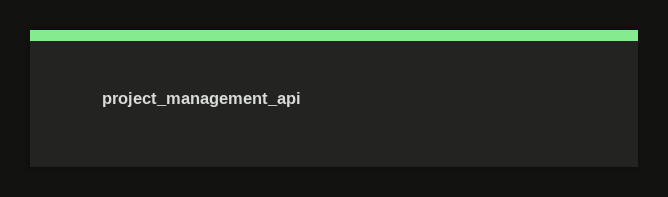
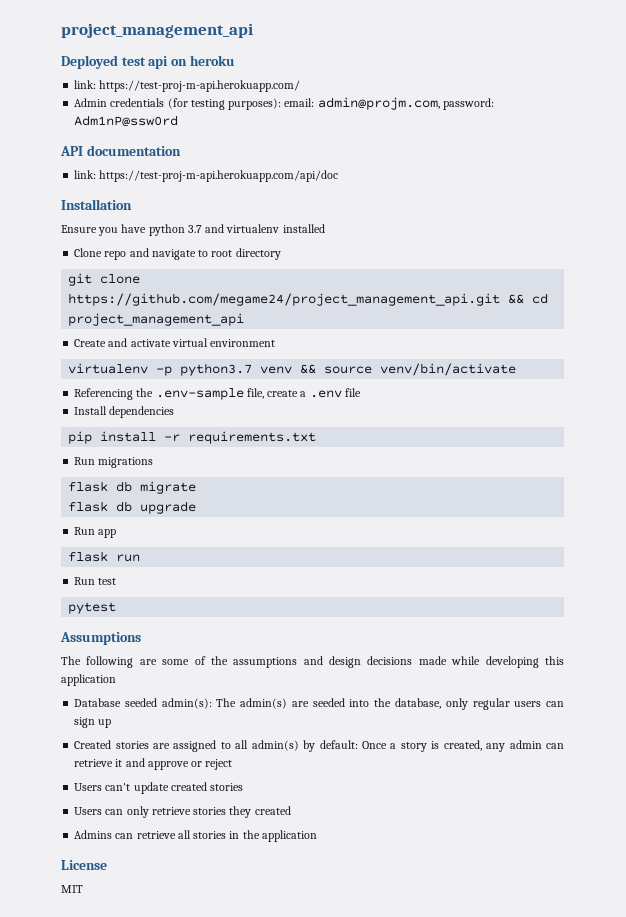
[102,92,301,107] project_management_api -> [61,23,253,38] [61,55,235,69] [74,80,301,92] [74,97,494,110] [74,115,179,127] [60,145,181,156] [74,170,339,182] [61,199,132,210] [61,224,325,236] [74,248,281,260] [68,273,141,286] [68,293,549,306] [68,313,245,326] [74,338,276,347] [68,363,517,376] [74,388,361,400] [74,406,175,418] [68,431,317,444] [74,457,154,468] [68,481,197,494] [68,501,197,514] [74,527,117,538] [68,551,141,562] [74,577,117,585] [68,602,117,614] [60,632,141,645] [61,656,564,668] [61,674,116,686] [74,698,564,710] [74,717,112,728] [74,740,565,752] [74,758,233,770] [74,782,244,794] [74,806,291,818] [74,830,317,842] [61,860,107,870] [61,885,83,893] project_management_api // Deployed test api on heroku // link: https://test-proj-m-api.herokuapp.com/ // Admin credentials (for testing purposes): email: admin@projm.com, password: Adm1nP@ssw0rd // API documentation // link: https://test-proj-m-api.herokuapp.com/api/doc // Installation // Ensure you have python 3.7 and virtualenv installed // Clone repo and navigate to root directory // git clone https://github.com/megame24/project_management_api.git && cd project_management_api // Create and activate virtual environment // virtualenv -p python3.7 venv && source venv/bin/activate // Referencing the .env-sample file, create a .env file // Install dependencies // pip install -r requirements.txt // Run migrations // flask db migrate // flask db upgrade // Run app // flask run // Run test // pytest // Assumptions // The following are some of the assumptions and design decisions made while developing this application // Database seeded admin(s): The admin(s) are seeded into the database, only regular users can sign up // Created stories are assigned to all admin(s) by default: Once a story is created, any admin can retrieve it and approve or reject // Users can't update created stories // Users can only retrieve stories they created // Admins can retrieve all stories in the application // License // MIT

